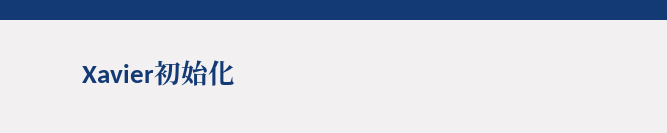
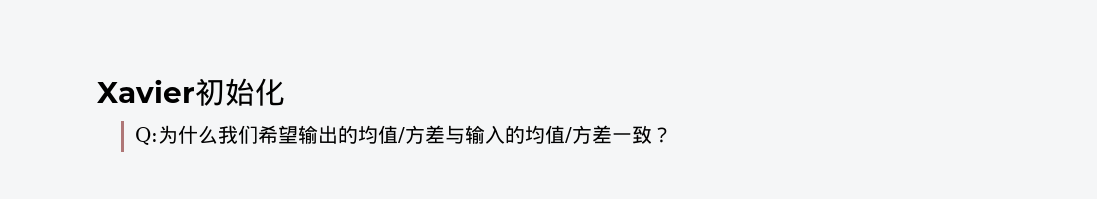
(235, 73) none -> [135,125,673,145] // Q:为什么我们希望输出的均值/方差与输入的均值/方差一致？

